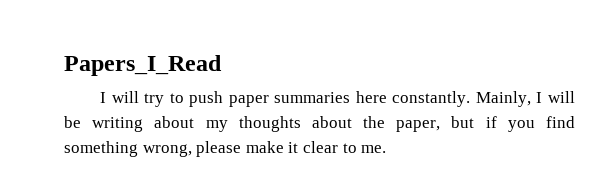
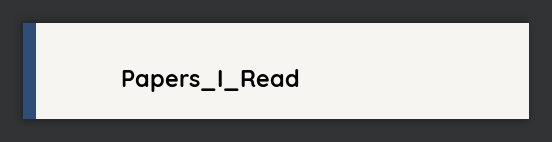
[100,91,575,107] [64,116,575,132] [64,141,387,157] // I will try to push paper summaries here constantly. Mainly, I will be writing about my thoughts about the paper, but if you find something wrong, please make it clear to me. -> (300, 80) none

